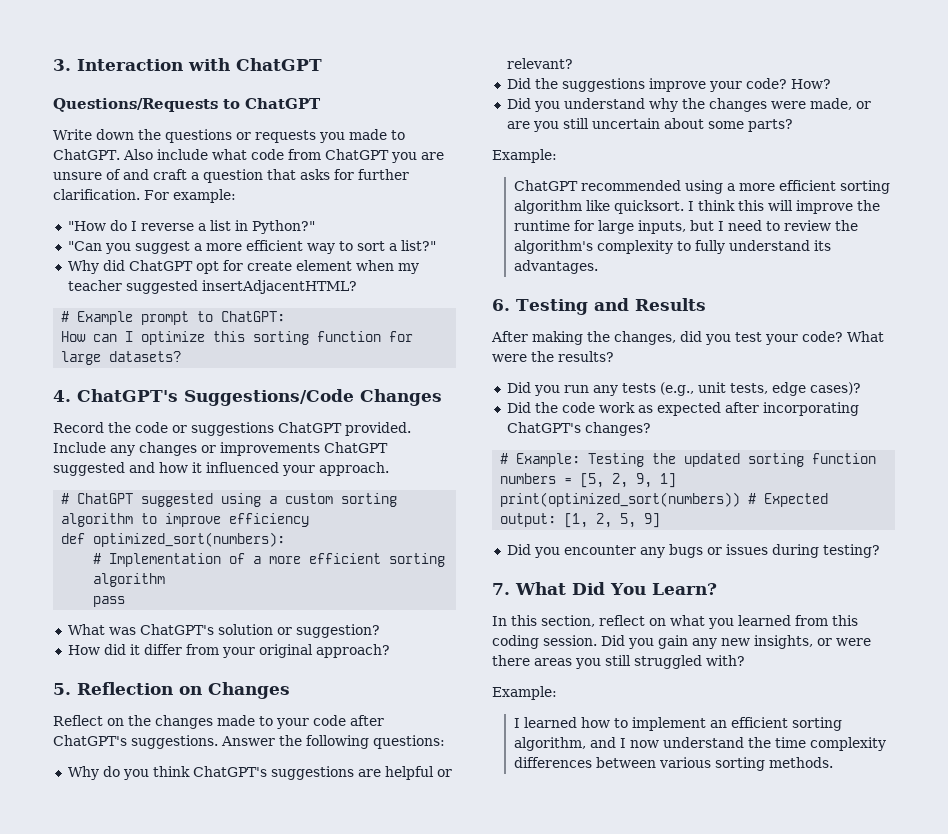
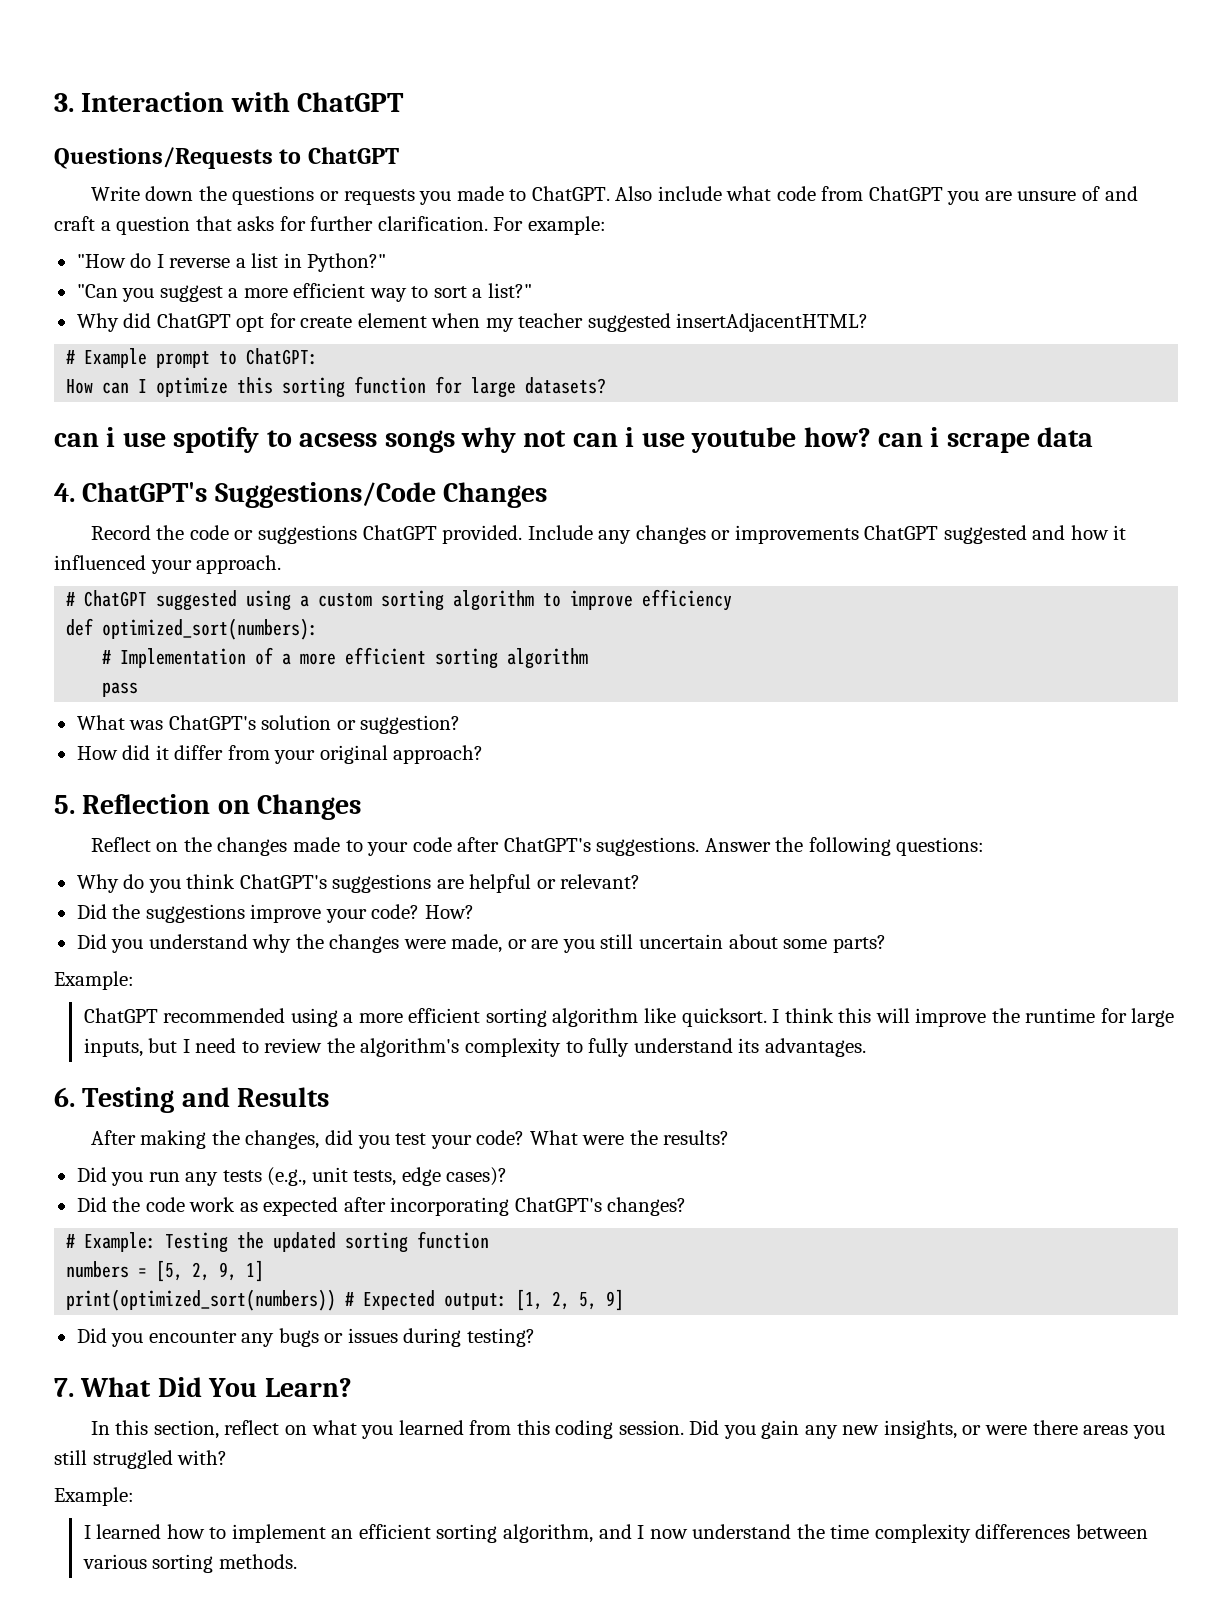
(182, 356) none -> [54,427,1094,453] // can i use spotify to acsess songs why not can i use youtube how? can i scrape data

